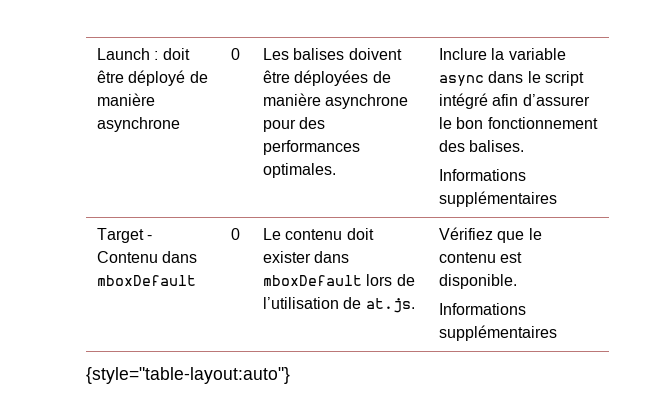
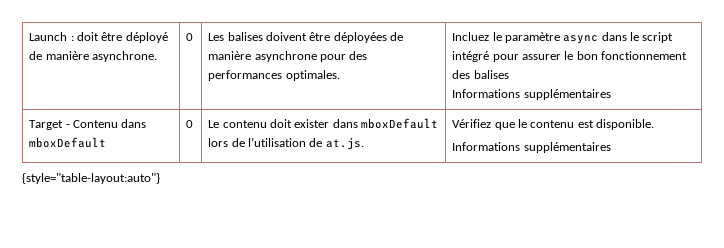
[96,117,180,132] asynchrone -> [91,51,157,62] asynchrone.
[438,48,566,60] Inclure la variable -> [452,32,560,43] Incluez le paramètre
[492,94,590,106] afin d’assurer -> [492,54,561,62] pour assurer
[469,140,525,152] balises. -> [473,70,509,79] balises

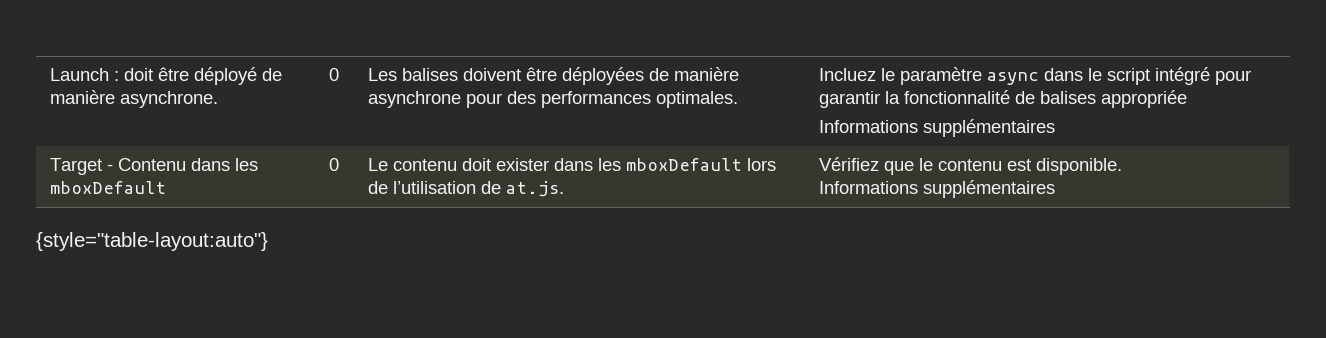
[521,51,688,60] [452,70,509,79] assurer le bon fonctionnement des balises -> [818,90,1187,108] garantir la fonctionnalité de balises appropriée
(147, 123) none -> [234,158,258,171] les
(358, 123) none -> [597,158,621,171] les

